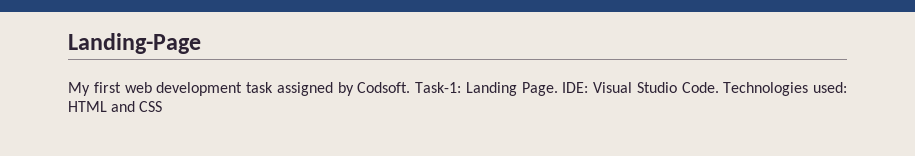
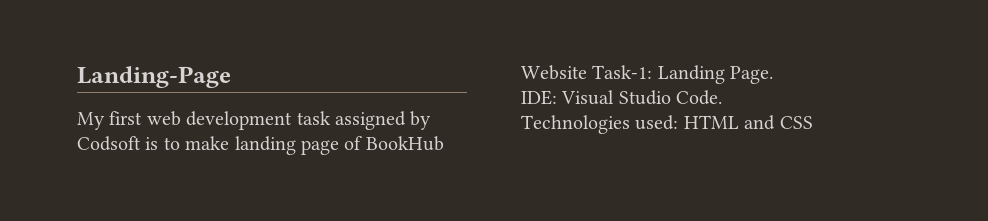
[357,82,411,93] Codsoft. -> [77,136,444,155] [521,65,587,80] Codsoft is to make landing page of BookHub Website
(558, 89) none -> (774, 75) //
(719, 87) none -> (723, 97) //

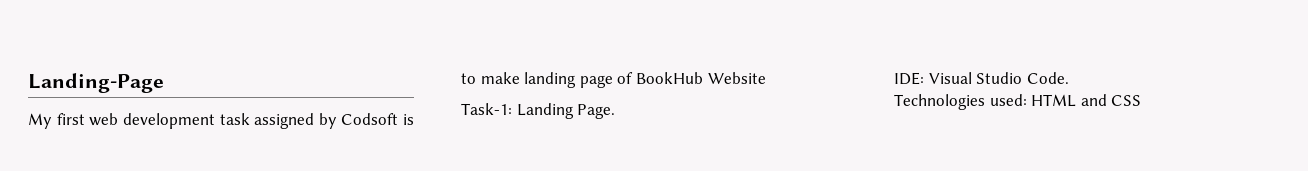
(587, 72) none -> (766, 78) //

